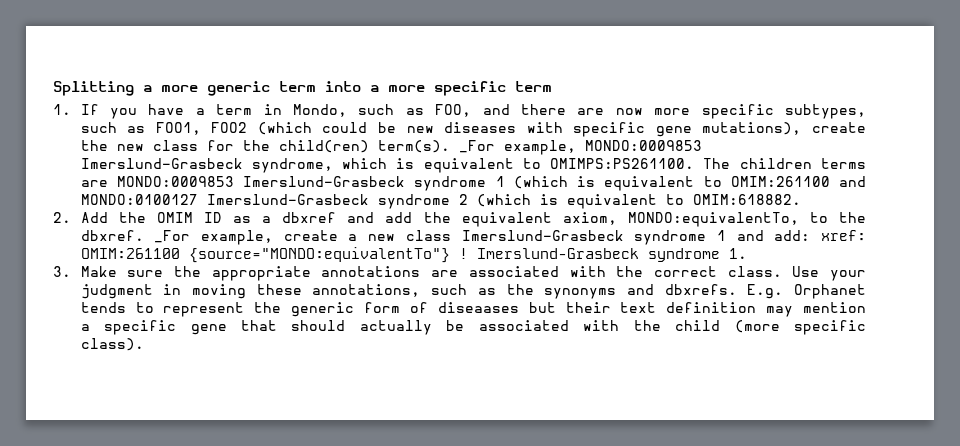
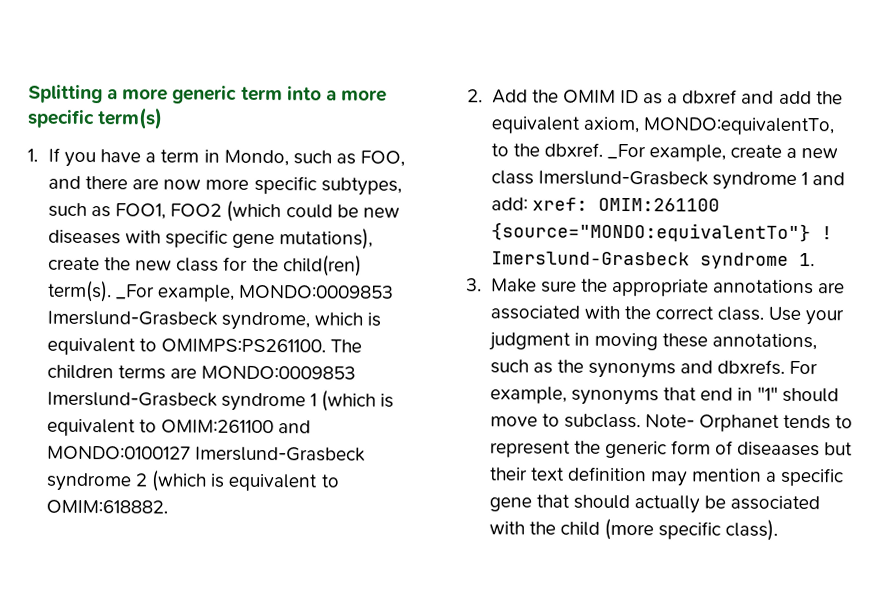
[515,81,552,92] term -> [97,107,164,130] term(s)
[747,284,784,299] E.g. -> [789,360,819,375] [489,386,840,406] [489,413,695,429] For example, synonyms that end in "1" should move to subclass. Note-

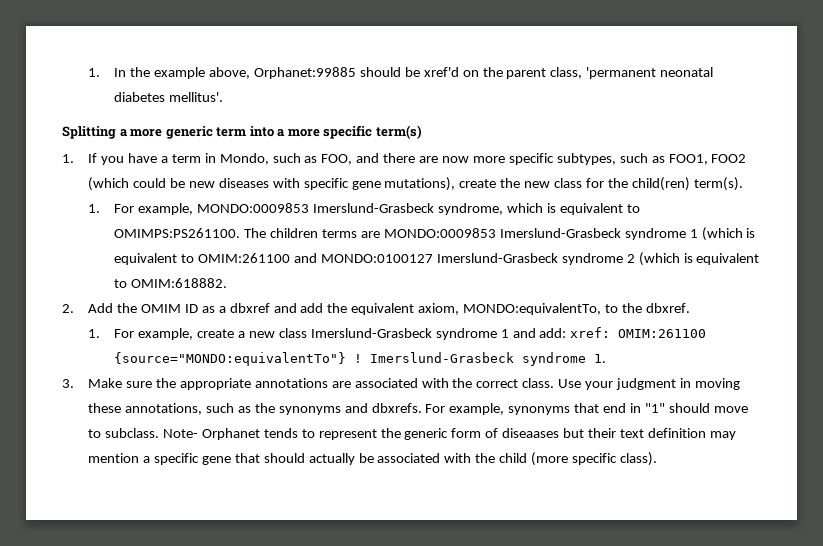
(28, 94) none -> [88,67,714,79] [114,92,224,102] 1. In the example above, Orphanet:99885 should be xref'd on the parent class, 'permanent neonatal diabetes mellitus'. //
[115,284,156,300] _For -> [88,204,135,213] // 1. For
[606,143,646,160] _For -> [88,329,135,338] // 1. For

